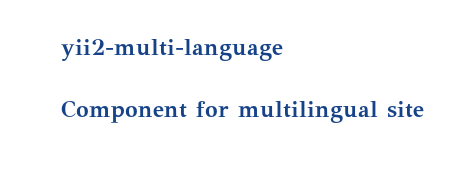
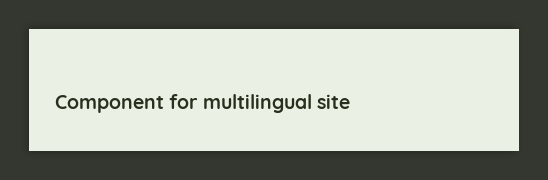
[61,39,283,61] yii2-multi-language // -> (55, 104) none

